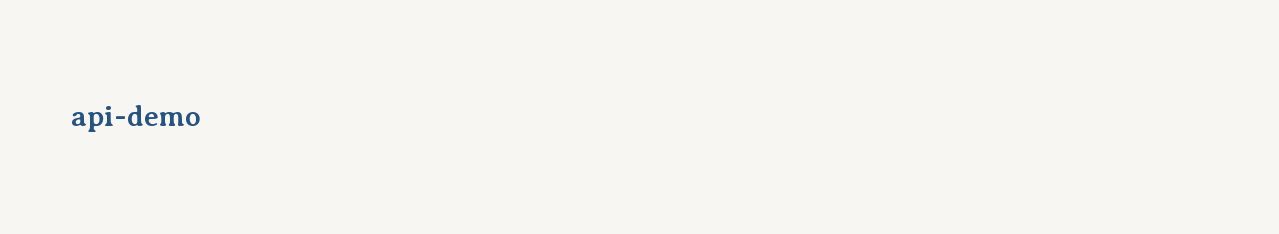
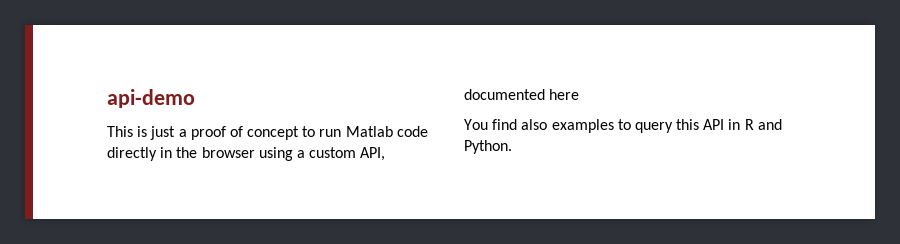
(201, 118) none -> [107,126,428,140] [107,147,386,161] [464,89,580,100] [464,119,782,133] [464,140,512,154] // This is just a proof of concept to run Matlab code directly in the browser using a custom API, documented here // You find also examples to query this API in R and Python.

